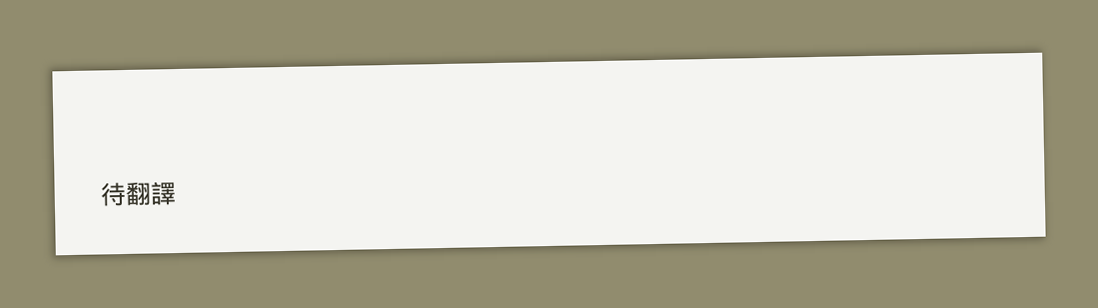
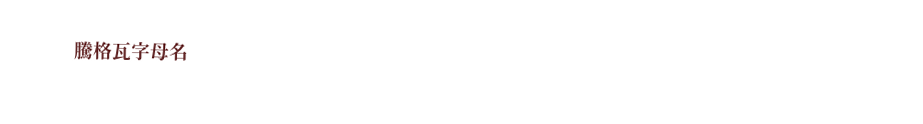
[100,181,176,207] 待翻譯 -> [73,41,189,62] 騰格瓦字母名

